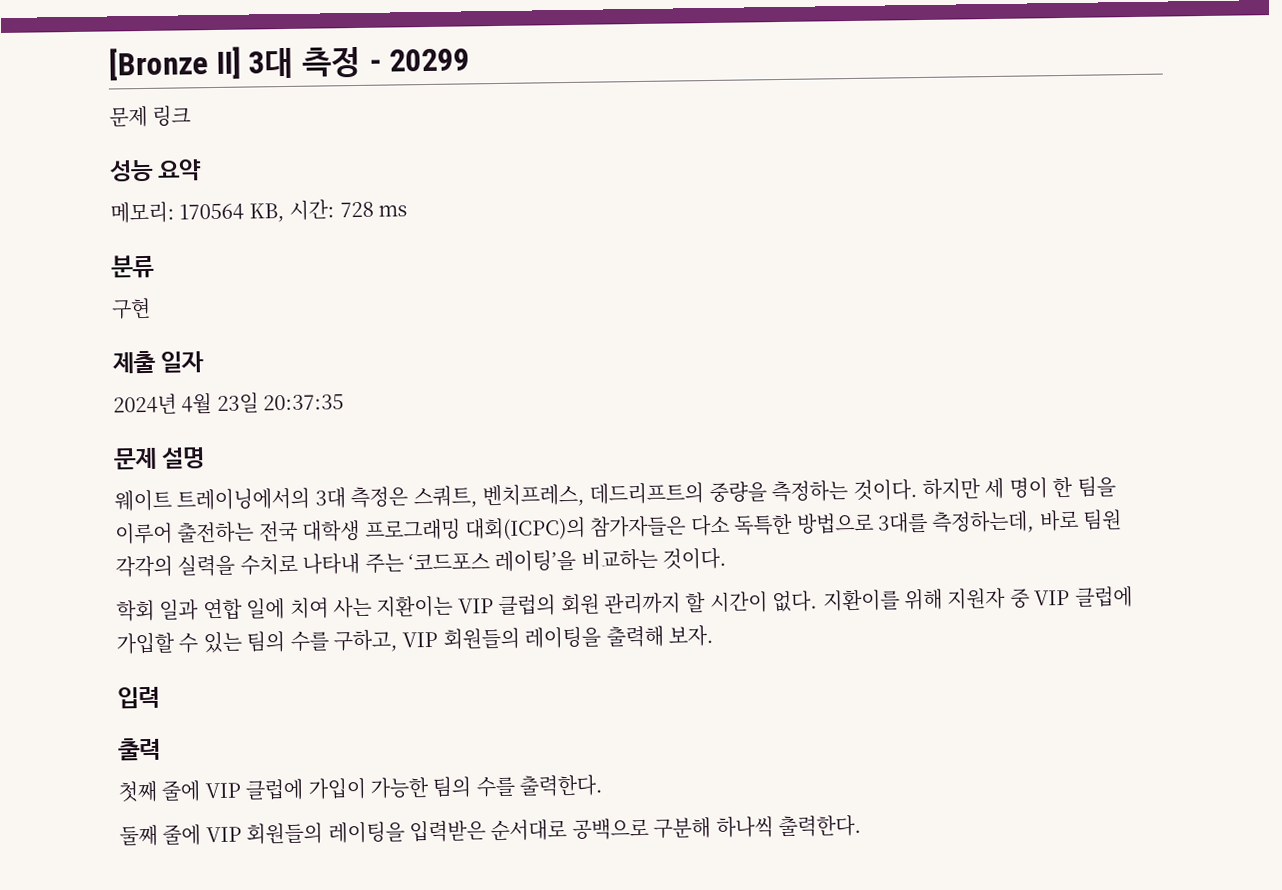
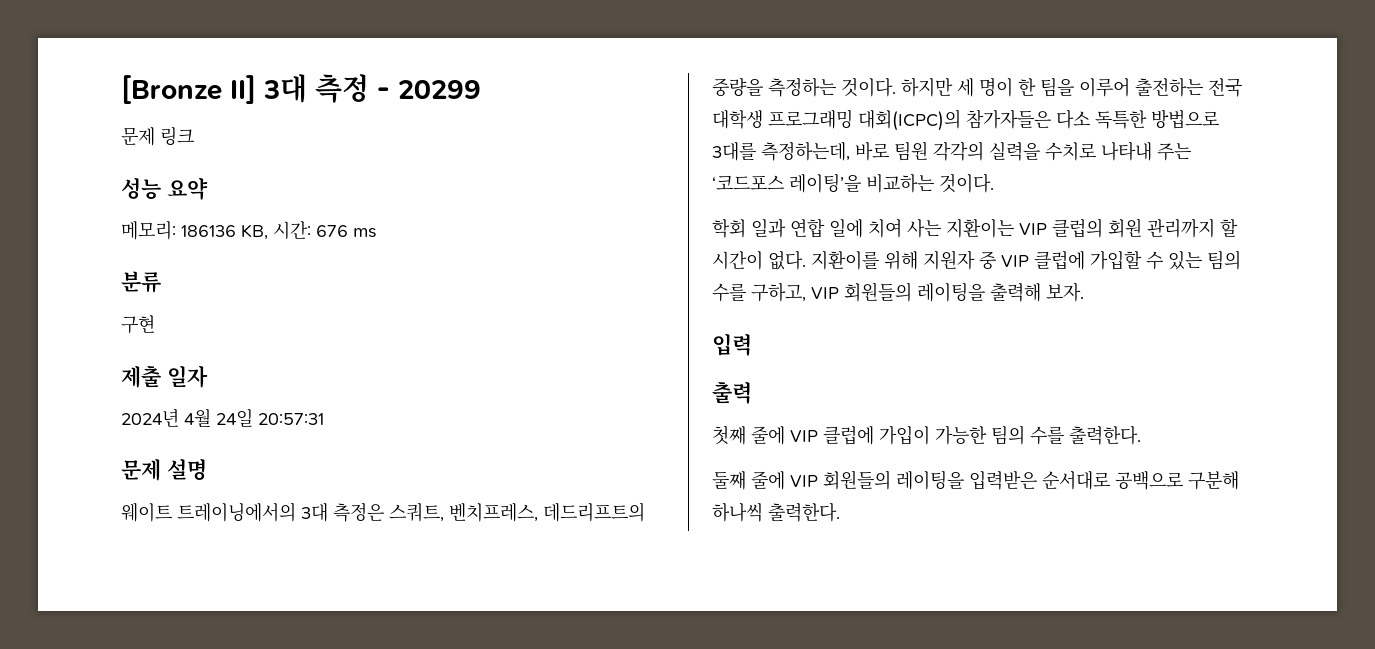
[179,203,245,221] 170564 -> [181,225,236,237] 186136
[339,201,374,218] 728 -> [316,225,348,237] 676
[216,392,345,413] 23일 20:37:35 -> [216,409,324,427] 24일 20:57:31

